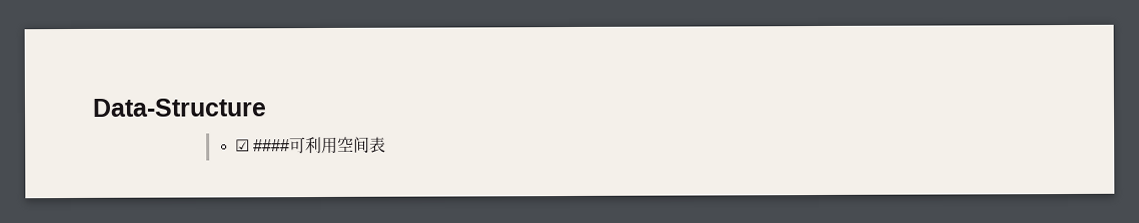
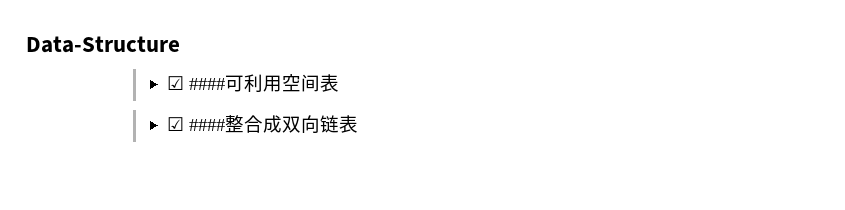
(387, 144) none -> [166,115,358,133] // ☑ ####整合成双向链表

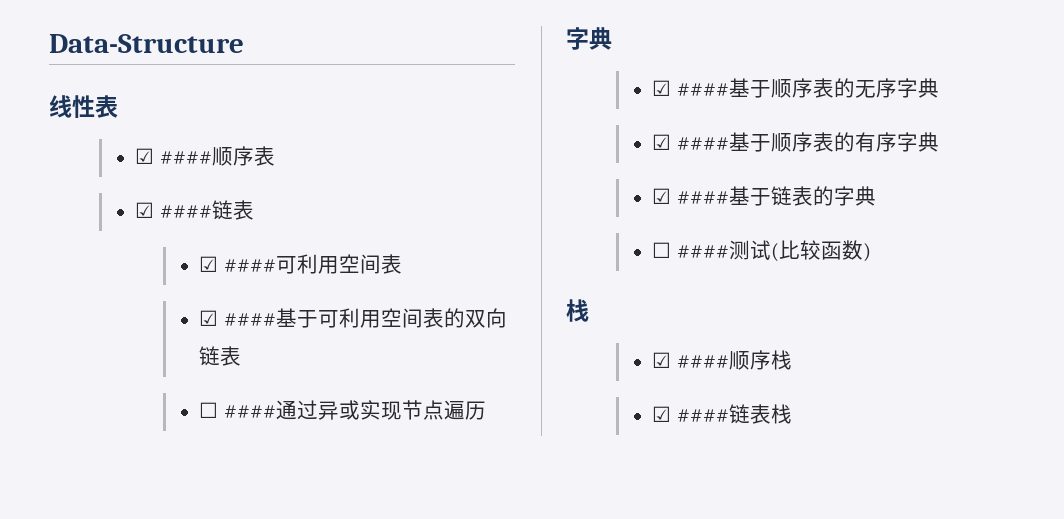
(180, 44) none -> [49,95,118,118] [135,146,276,166] [135,200,255,220] // 线性表 // ☑ ####顺序表 // ☑ ####链表
[224,115,358,133] 整合成双向链表 -> [275,308,507,328] [199,346,242,366] [199,400,486,420] [566,27,612,50] [652,78,940,98] [652,132,940,152] [652,186,877,206] [652,240,872,262] [566,299,589,322] [652,350,793,370] [652,404,793,424] 基于可利用空间表的双向链表 // ☐ ####通过异或实现节点遍历 // 字典 // ☑ ####基于顺序表的无序字典 // ☑ ####基于顺序表的有序字典 // ☑ ####基于链表的字典 // ☐ ####测试(比较函数) // 栈 // ☑ ####顺序栈 // ☑ ####链表栈

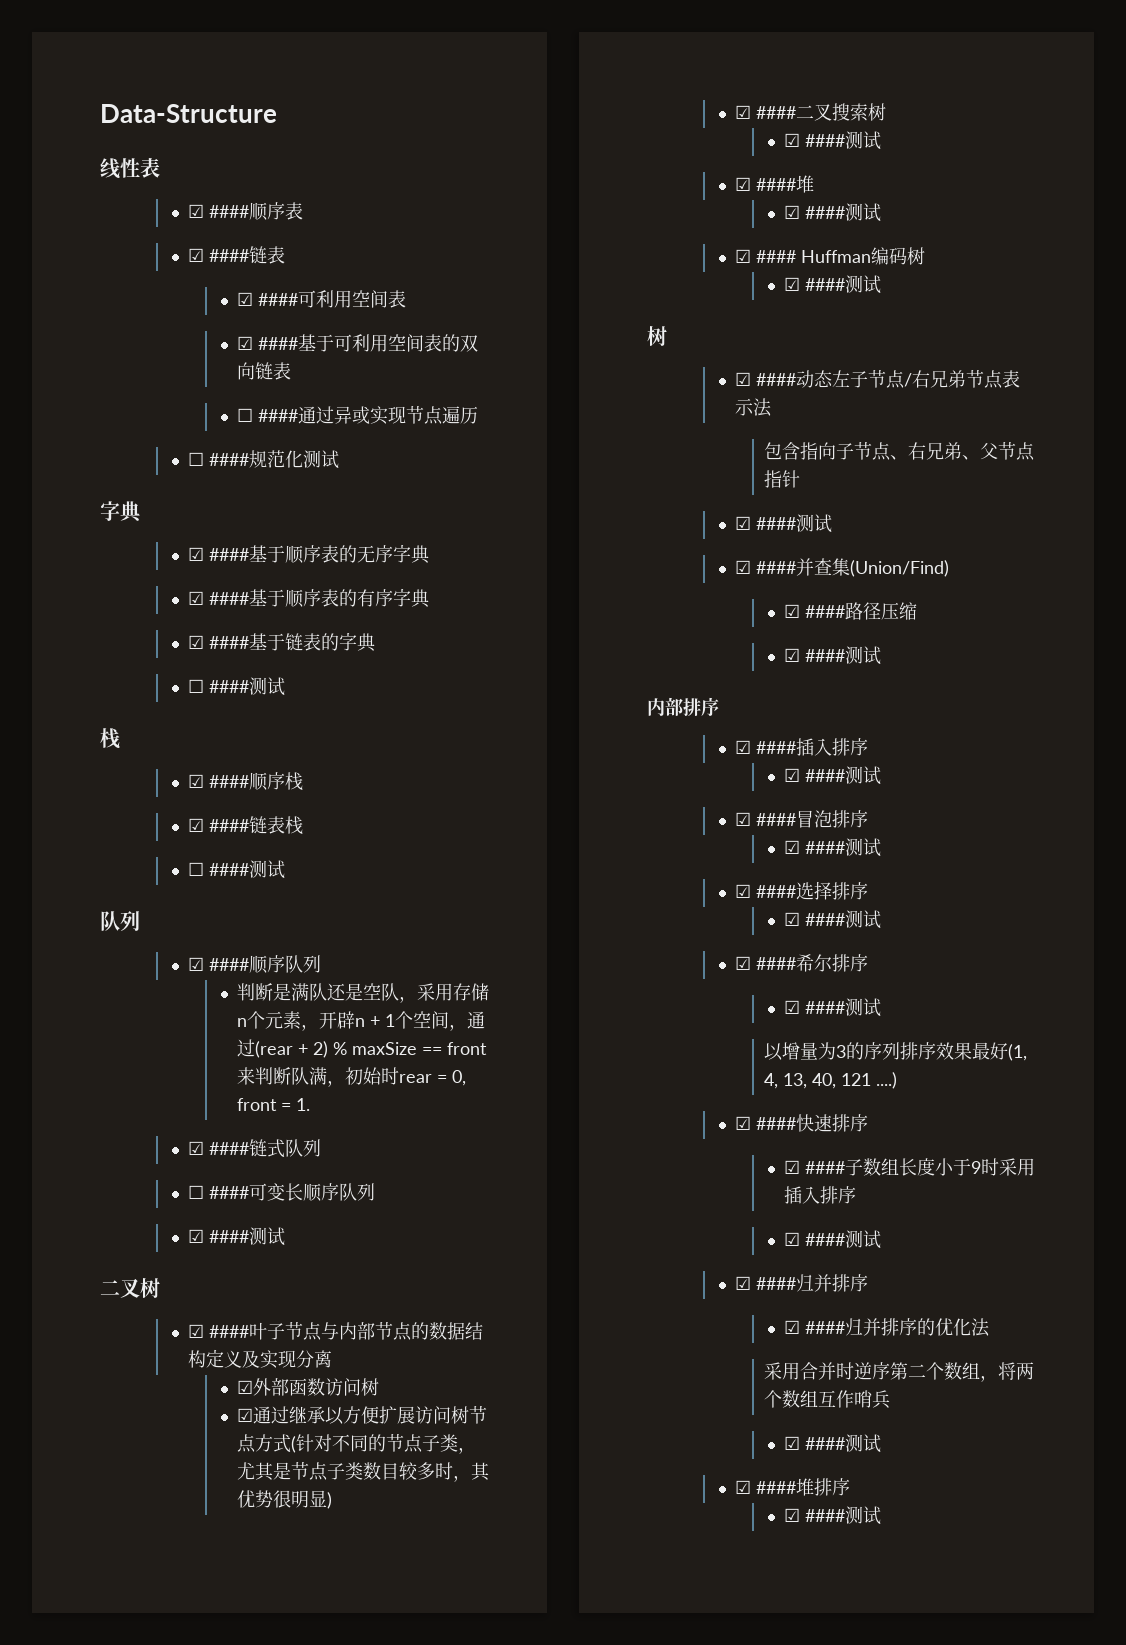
(486, 410) none -> [188,450,340,469] // ☐ ####规范化测试
[771,240,872,262] (比较函数) -> (286, 686) none
(793, 414) none -> [188,860,286,879] [100,911,140,932] [188,955,322,974] [237,983,490,1003] [237,1011,486,1031] [237,1039,488,1058] [237,1067,467,1087] [237,1098,311,1111] [188,1139,322,1158] [188,1183,376,1202] [188,1227,286,1246] [100,1278,160,1298] [188,1322,484,1341] [188,1349,333,1369] [237,1378,380,1396] [237,1406,488,1425] [237,1434,477,1454] [237,1462,491,1482] [237,1490,333,1509] [735,103,887,121] [784,131,882,150] [735,175,815,193] [784,203,882,222] [735,247,926,265] [784,275,882,294] [647,326,667,346] [735,370,1021,389] [735,398,773,417] [764,442,1036,461] [764,470,801,488] [735,514,833,533] [735,558,950,577] [784,602,918,620] [784,646,882,665] [647,697,719,716] [735,738,869,756] [784,766,882,785] [735,810,869,828] [784,838,882,857] [735,881,869,900] [784,910,882,929] [735,954,869,972] [784,998,882,1017] [764,1042,1028,1061] [764,1072,898,1089] [735,1114,869,1132] [784,1158,1036,1176] [784,1186,857,1204] [784,1230,882,1249] [735,1274,869,1292] [784,1318,991,1337] [764,1362,1035,1382] [764,1390,891,1409] [784,1434,882,1453] [735,1478,851,1496] [784,1506,882,1525] // ☐ ####测试 // 队列 // ☑ ####顺序队列 // 判断是满队还是空队，采用存储n个元素，开辟n + 1个空间，通过(rear + 2) % maxSize == front来判断队满，初始时rear = 0, front = 1. // ☑ ####链式队列 // ☐ ####可变长顺序队列 // ☑ ####测试 // 二叉树 // ☑ ####叶子节点与内部节点的数据结构定义及实现分离 // ☑外部函数访问树 // ☑通过继承以方便扩展访问树节点方式(针对不同的节点子类，尤其是节点子类数目较多时，其优势很明显) // ☑ ####二叉搜索树 // ☑ ####测试 // ☑ ####堆 // ☑ ####测试 // ☑ #### Huffman编码树 // ☑ ####测试 // 树 // ☑ ####动态左子节点/右兄弟节点表示法 // 包含指向子节点、右兄弟、父节点指针 // ☑ ####测试 // ☑ ####并查集(Union/Find) // ☑ ####路径压缩 // ☑ ####测试 // 内部排序 // ☑ ####插入排序 // ☑ ####测试 // ☑ ####冒泡排序 // ☑ ####测试 // ☑ ####选择排序 // ☑ ####测试 // ☑ ####希尔排序 // ☑ ####测试 // 以增量为3的序列排序效果最好(1, 4, 13, 40, 121 ....) // ☑ ####快速排序 // ☑ ####子数组长度小于9时采用插入排序 // ☑ ####测试 // ☑ ####归并排序 // ☑ ####归并排序的优化法 // 采用合并时逆序第二个数组，将两个数组互作哨兵 // ☑ ####测试 // ☑ ####堆排序 // ☑ ####测试

